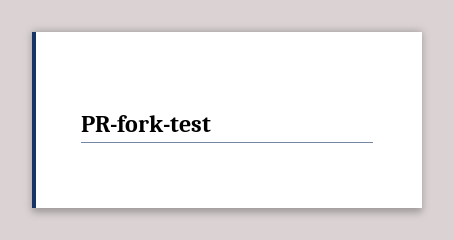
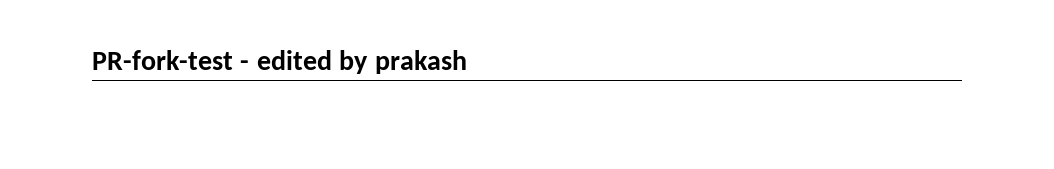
(211, 123) none -> [240,50,467,74] - edited by prakash

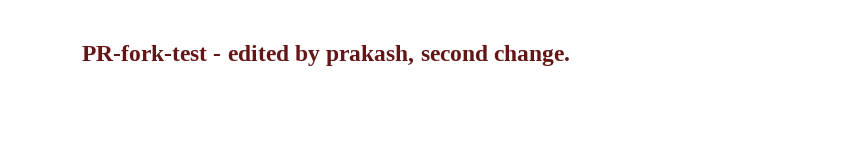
[374,50,467,74] prakash -> [326,45,571,66] prakash, second change.

